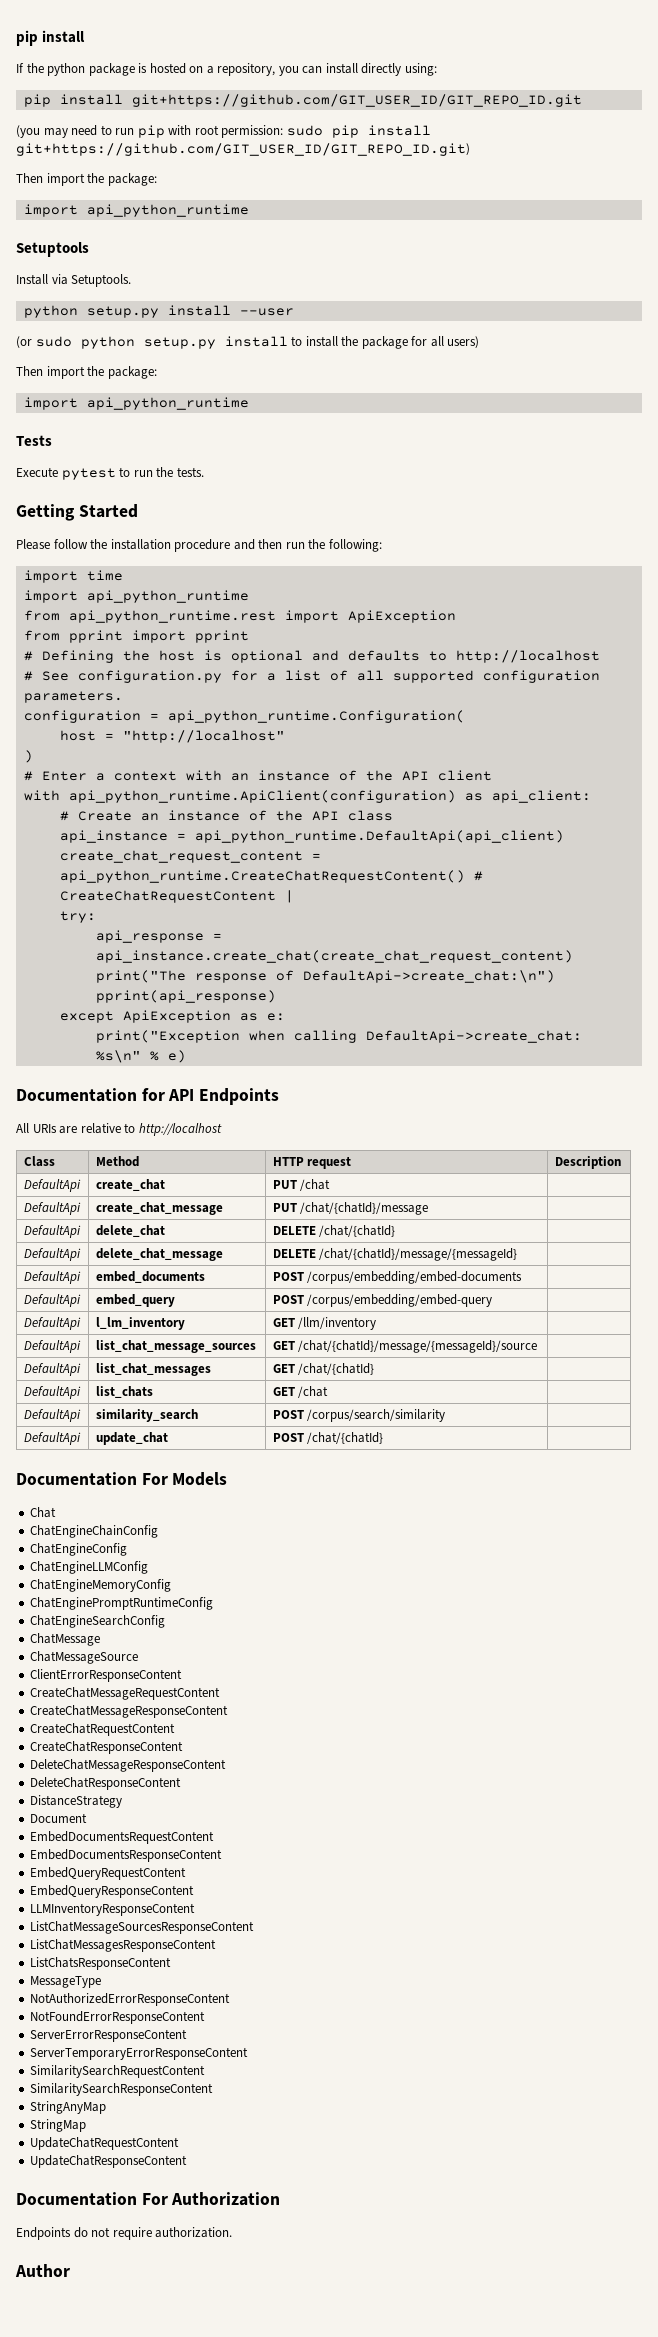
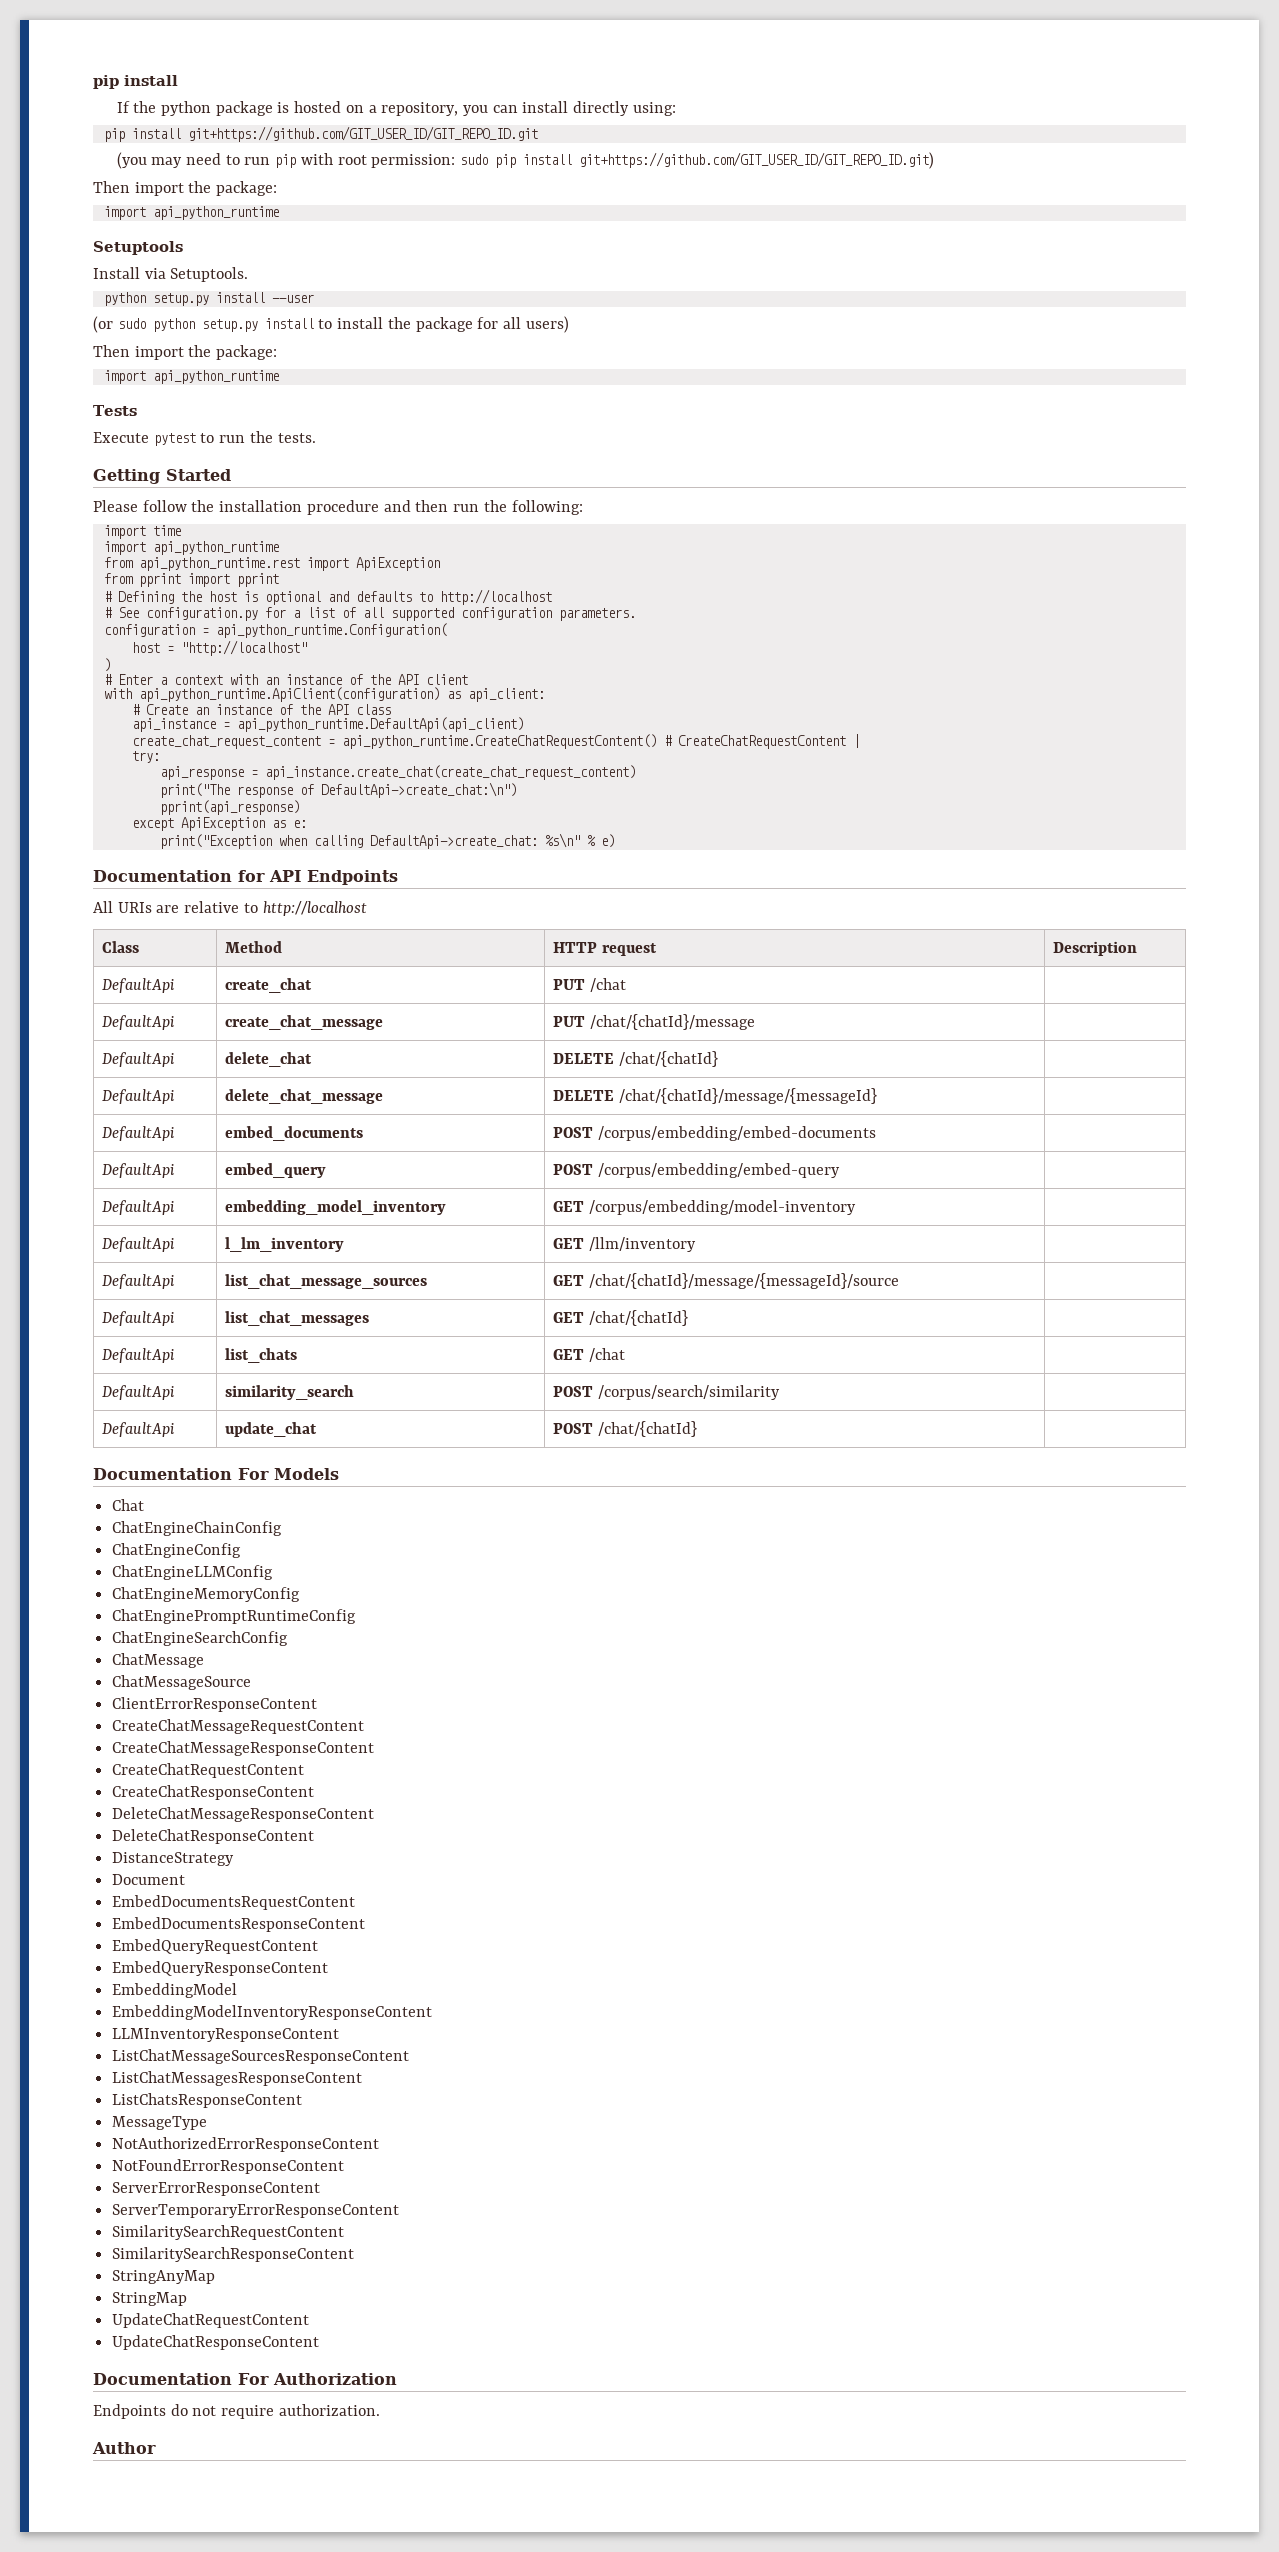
(493, 1300) none -> [101,1200,175,1215] [224,1200,446,1215] [552,1200,856,1215] // DefaultApi | embedding_model_inventory | GET /corpus/embedding/model-inventory |
(195, 1891) none -> [112,1983,238,1998] [112,2005,433,2020] // EmbeddingModel // EmbeddingModelInventoryResponseContent

